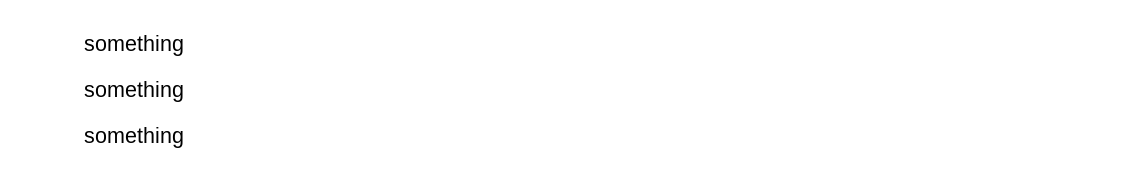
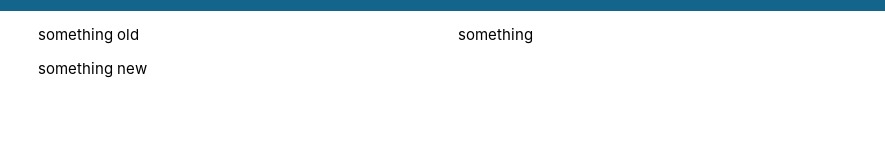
[84,35,184,56] [84,81,184,102] something // something -> [38,27,140,44] [38,61,148,78] something old // something new

